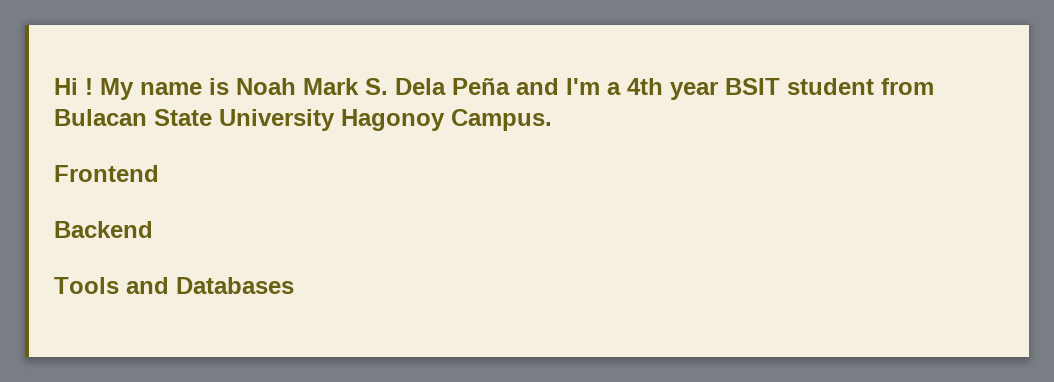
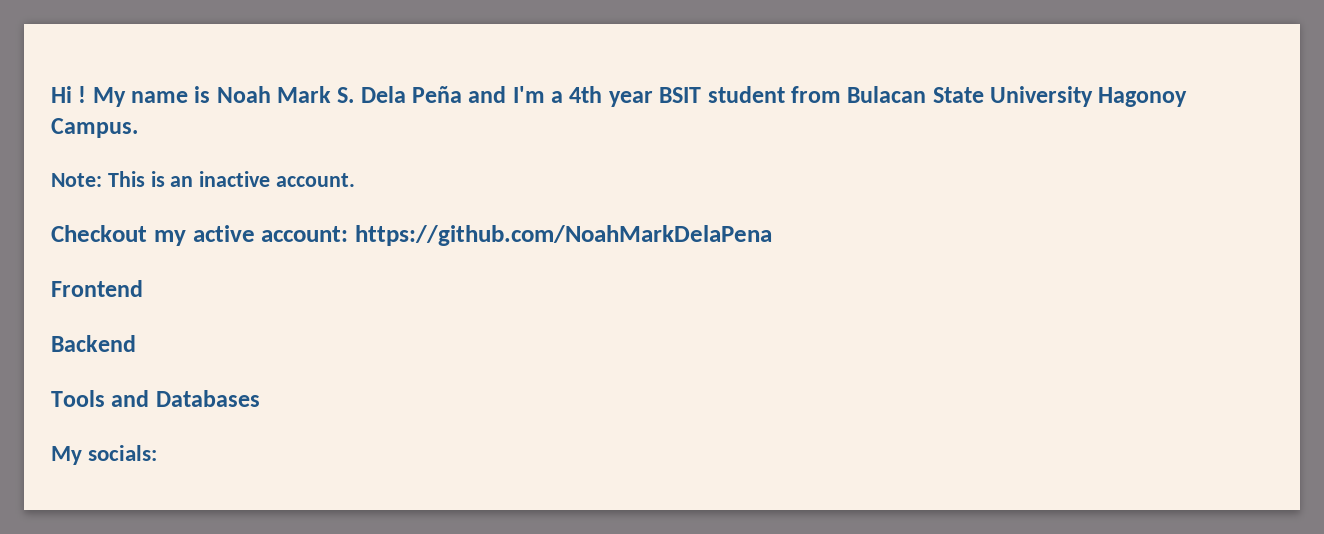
(552, 120) none -> [51,171,356,187] [51,225,772,246] // Note: This is an inactive account. // Checkout my active account: https://github.com/NoahMarkDelaPena
(294, 285) none -> [51,445,158,465] // My socials:

